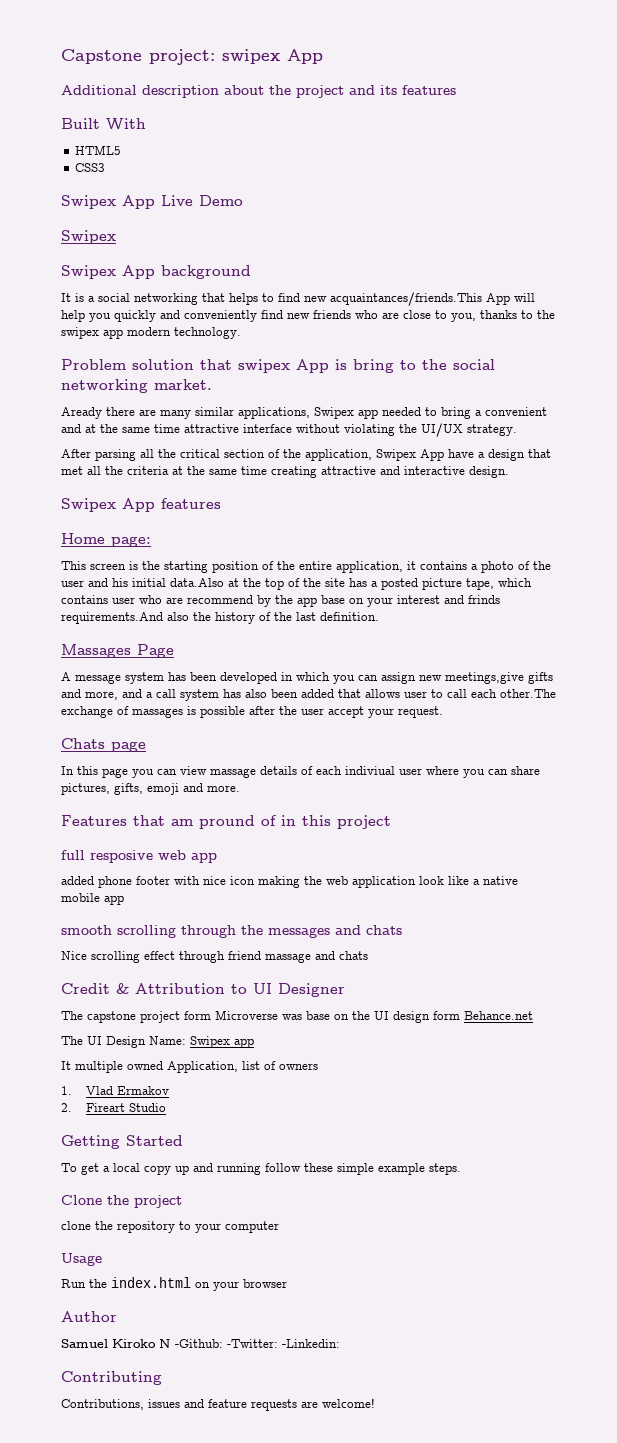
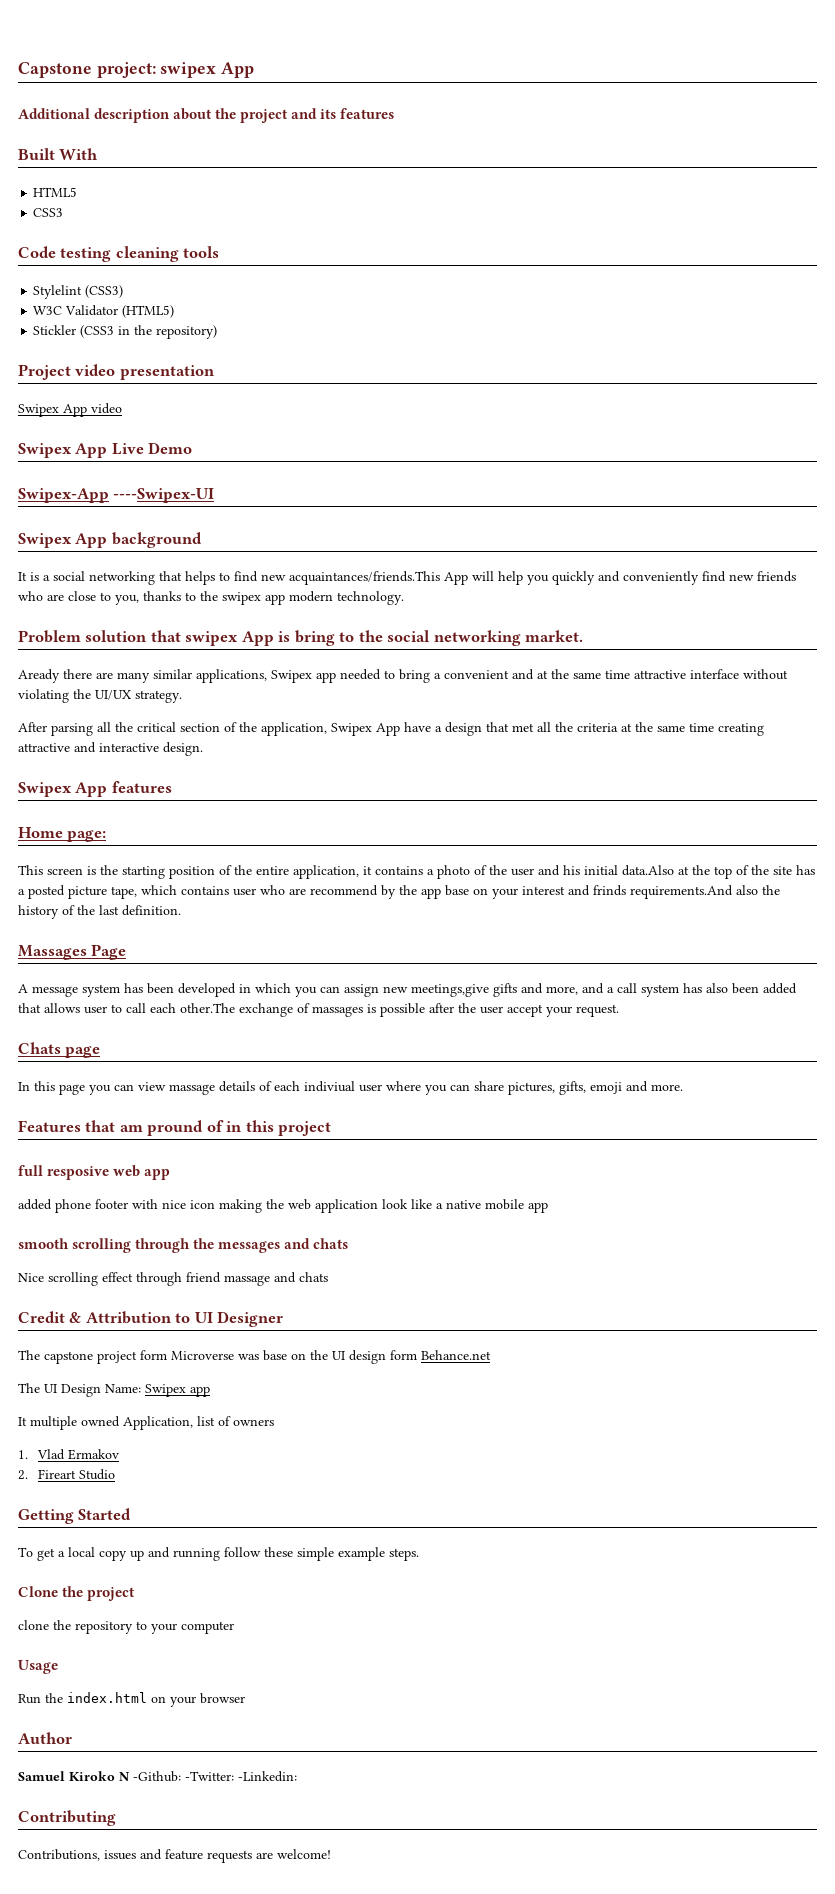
(106, 167) none -> [18,246,220,262] [33,285,124,299] [33,305,175,318] [33,325,218,339] [18,364,215,380] [18,403,122,417] // Code testing cleaning tools // Stylelint (CSS3) // W3C Validator (HTML5) // Stickler (CSS3 in the repository) // Project video presentation // Swipex App video
[61,230,116,244] Swipex -> [18,488,215,503] Swipex-App ----Swipex-UI

